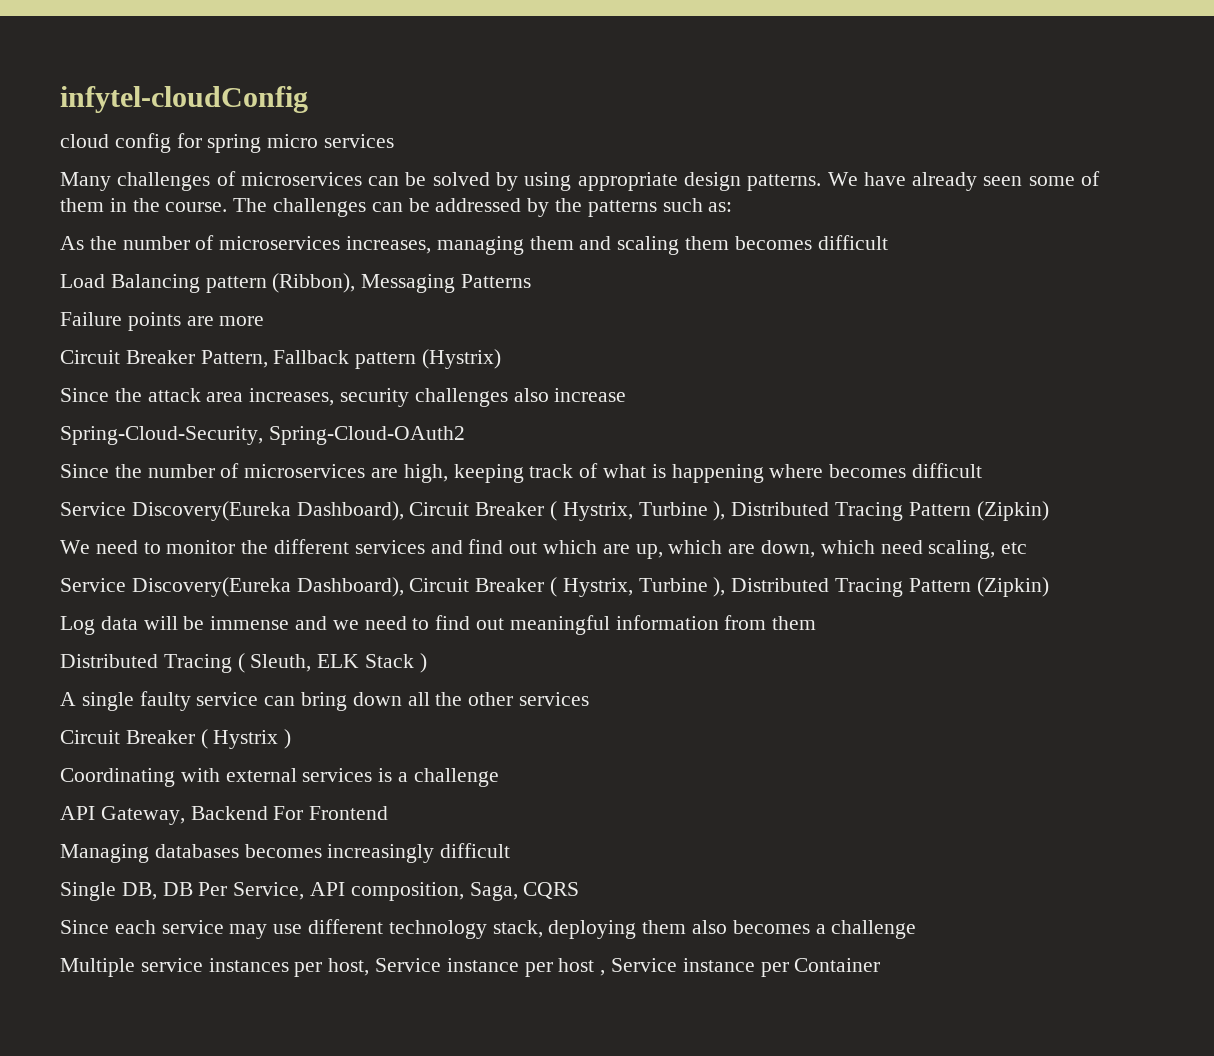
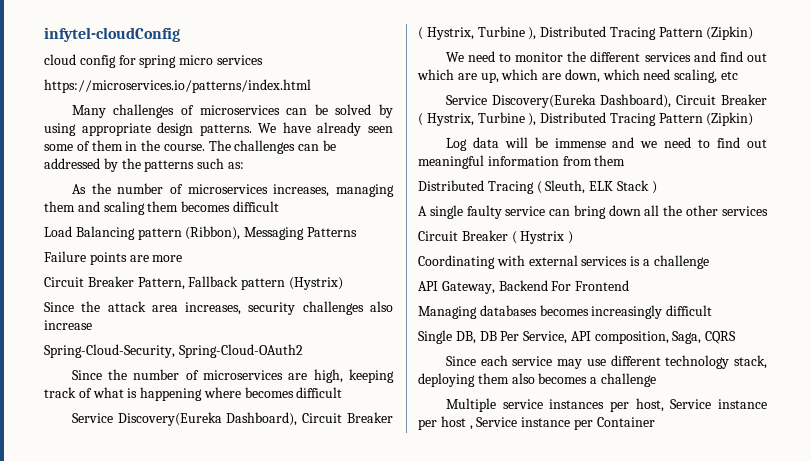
(395, 141) none -> [44,79,311,93] // https://microservices.io/patterns/index.html

